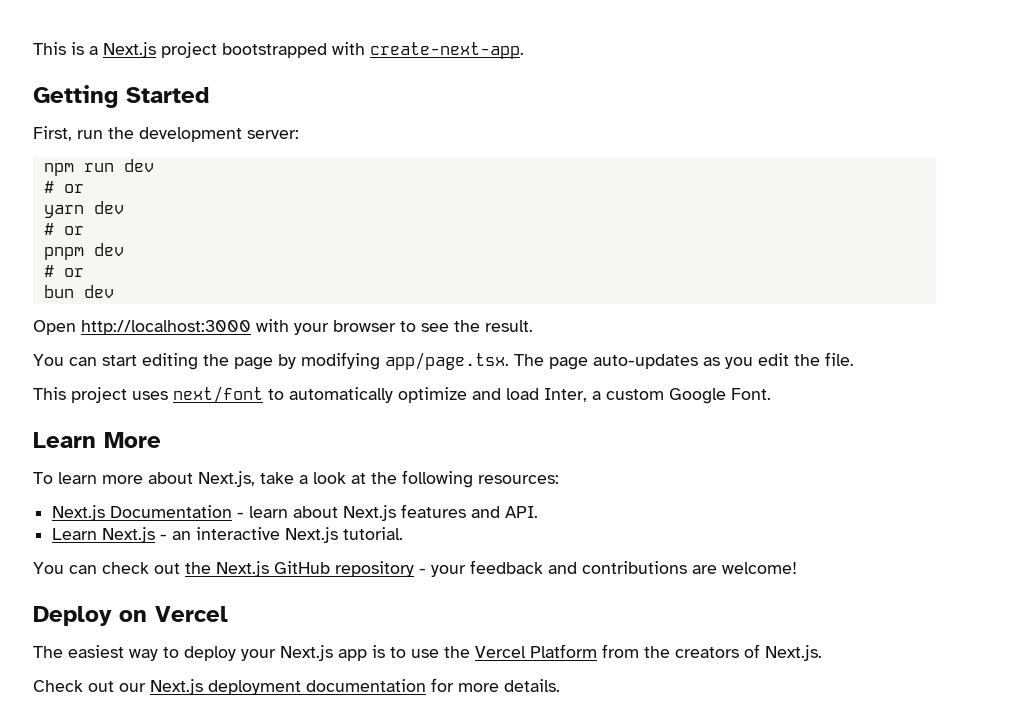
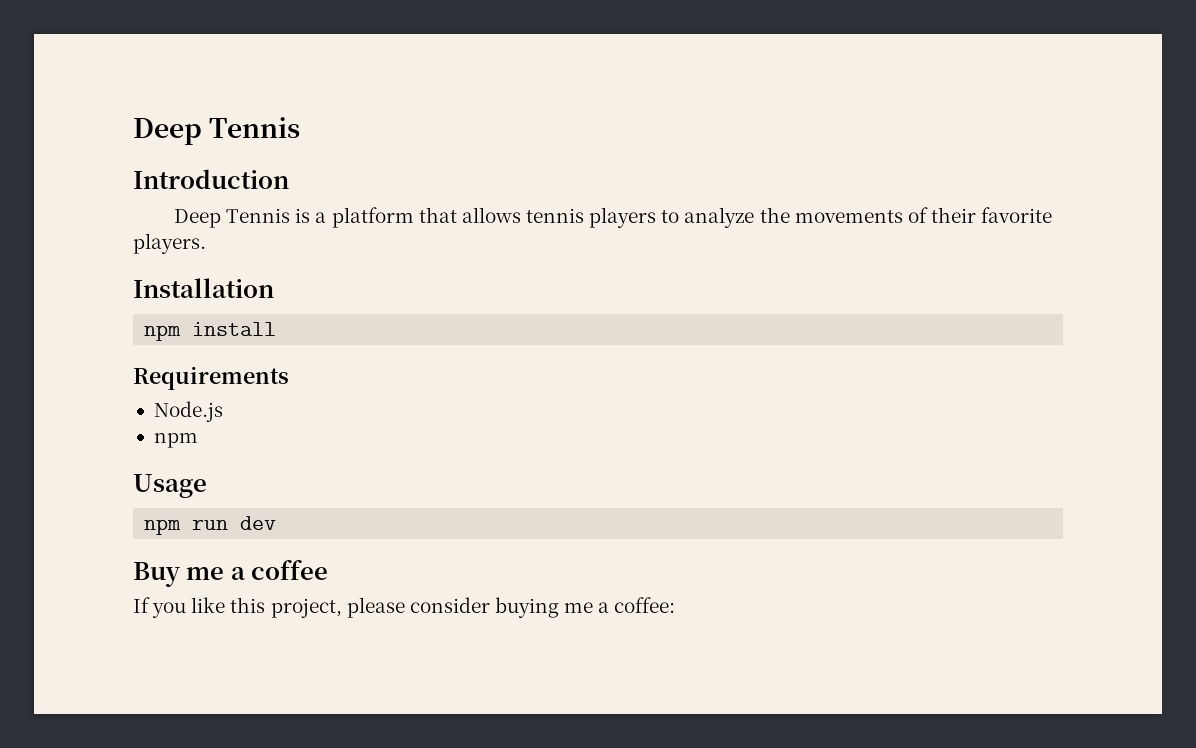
[33,42,524,59] [33,85,209,108] [33,126,299,142] [43,159,154,176] [43,181,84,193] [43,201,124,218] [43,223,84,235] [43,243,124,260] [43,265,84,277] [43,285,114,298] [33,319,533,335] [33,352,854,370] [33,386,771,404] [33,432,161,448] [33,470,559,488] [52,504,539,521] [52,527,404,543] [33,560,797,577] [33,606,228,626] [33,644,822,661] [33,678,560,695] This is a Next.js project bootstrapped with create-next-app. // Getting Started // First, run the development server: // npm run dev // # or // yarn dev // # or // pnpm dev // # or // bun dev // Open http://localhost:3000 with your browser to see the result. // You can start editing the page by modifying app/page.tsx. The page auto-updates as you edit the file. // This project uses next/font to automatically optimize and load Inter, a custom Google Font. // Learn More // To learn more about Next.js, take a look at the following resources: // Next.js Documentation - learn about Next.js features and API. // Learn Next.js - an interactive Next.js tutorial. // You can check out the Next.js GitHub repository - your feedback and contributions are welcome! // Deploy on Vercel // The easiest way to deploy your Next.js app is to use the Vercel Platform from the creators of Next.js. // Check out our Next.js deployment documentation for more details. -> [133,117,301,145] [133,169,289,189] [174,207,1053,228] [133,233,206,254] [133,278,274,298] [144,322,277,341] [133,366,289,390] [153,401,223,422] [153,432,198,448] [133,474,207,498] [144,516,277,535] [133,559,329,587] [133,597,676,618] Deep Tennis // Introduction // Deep Tennis is a platform that allows tennis players to analyze the movements of their favorite players. // Installation // npm install // Requirements // Node.js // npm // Usage // npm run dev // Buy me a coffee // If you like this project, please consider buying me a coffee:

